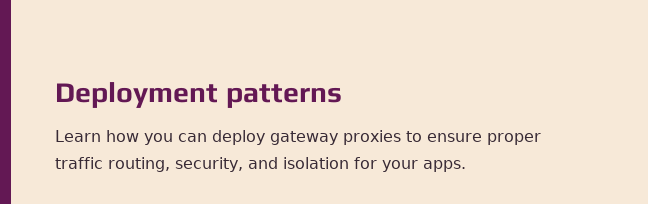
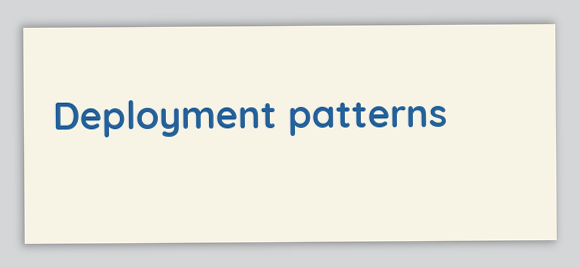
[55,130,541,145] [55,157,466,172] // Learn how you can deploy gateway proxies to ensure proper traffic routing, security, and isolation for your apps. -> (448, 119) none

